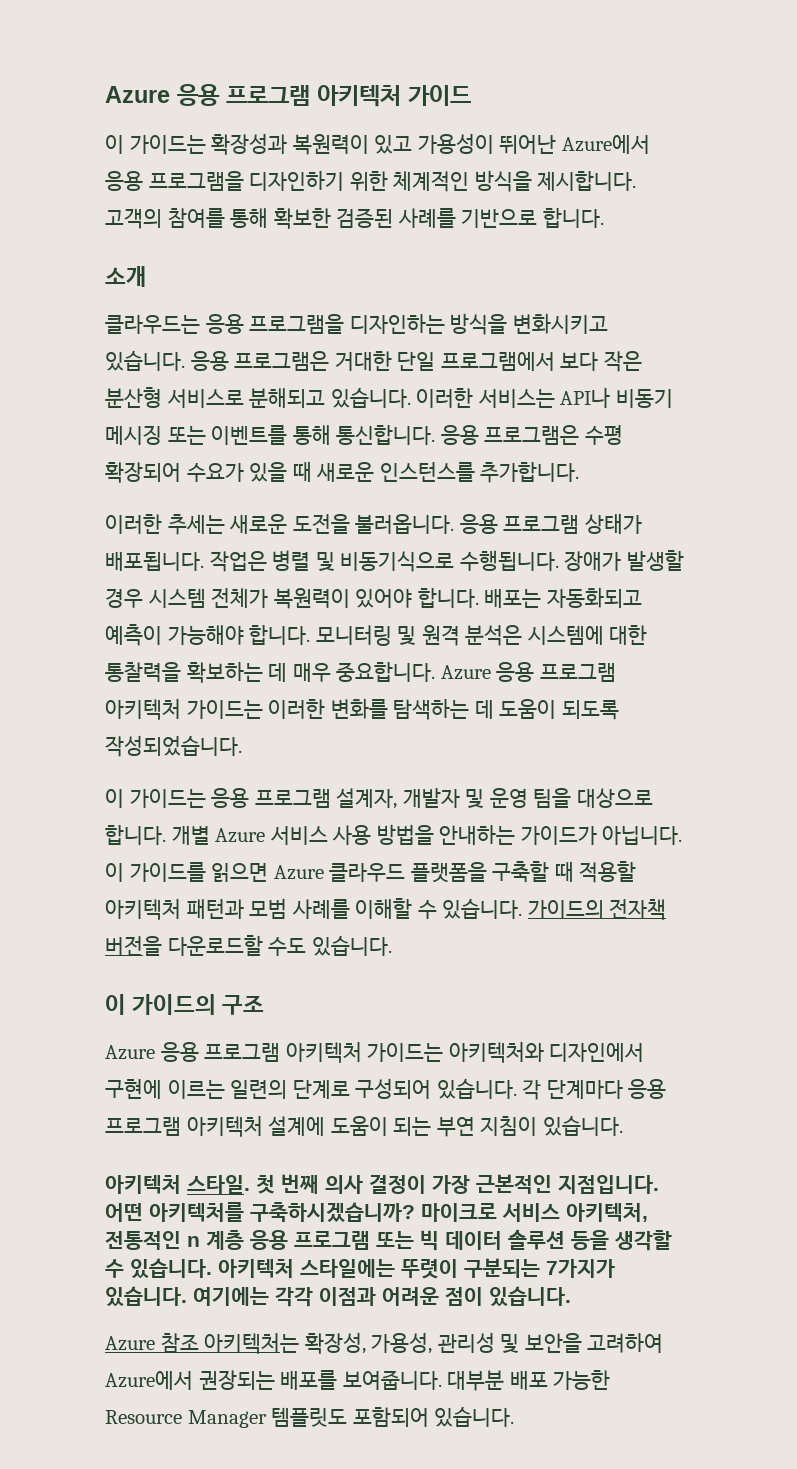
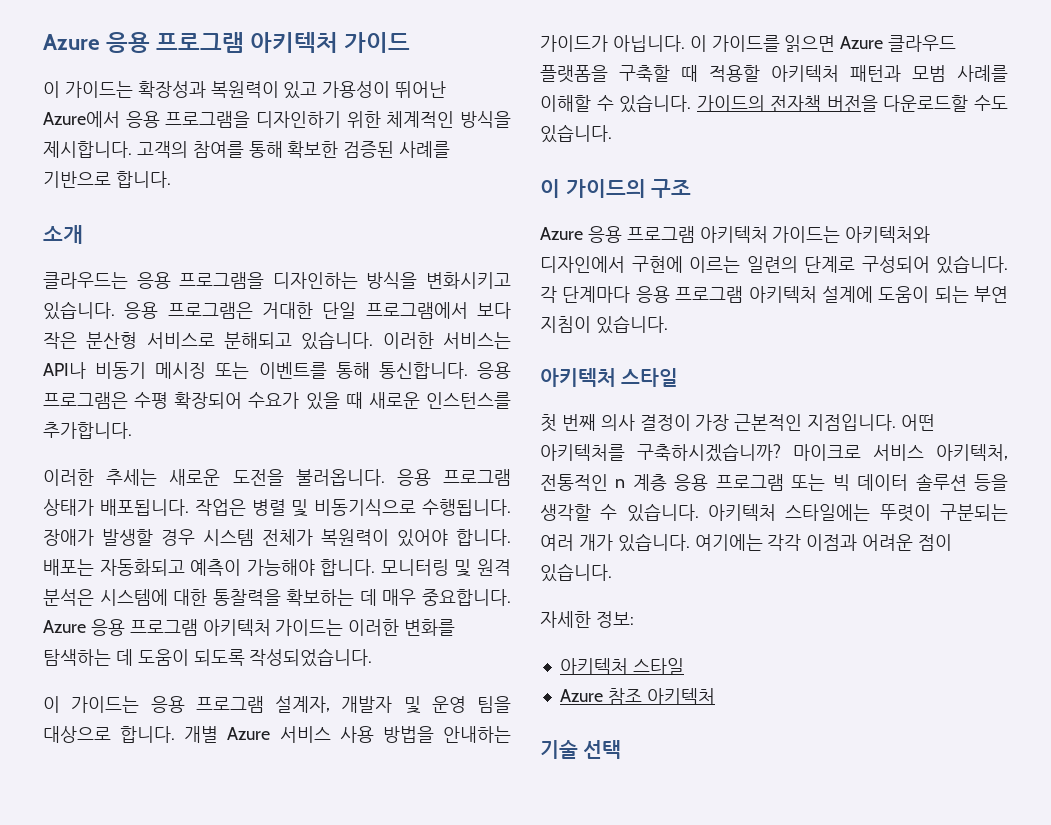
[187,1175,250,1194] 스타일. -> [621,368,679,387] 스타일 //
[546,1259,615,1278] 7가지가 -> [540,534,613,551] 여러 개가
[105,1332,664,1354] [105,1370,611,1391] [105,1406,515,1428] Azure 참조 아키텍처는 확장성, 가용성, 관리성 및 보안을 고려하여 Azure에서 권장되는 배포를 보여줍니다. 대부분 배포 가능한 Resource Manager 템플릿도 포함되어 있습니다. -> [540,611,634,628] [559,658,684,675] [559,688,715,705] [540,740,622,759] 자세한 정보: // 아키텍처 스타일 // Azure 참조 아키텍처 // 기술 선택

